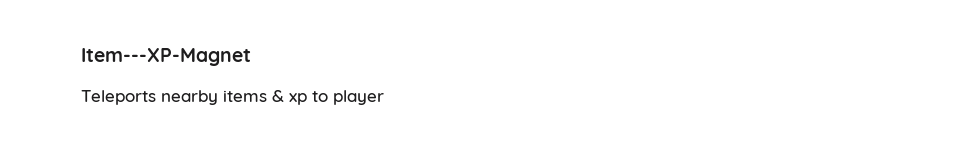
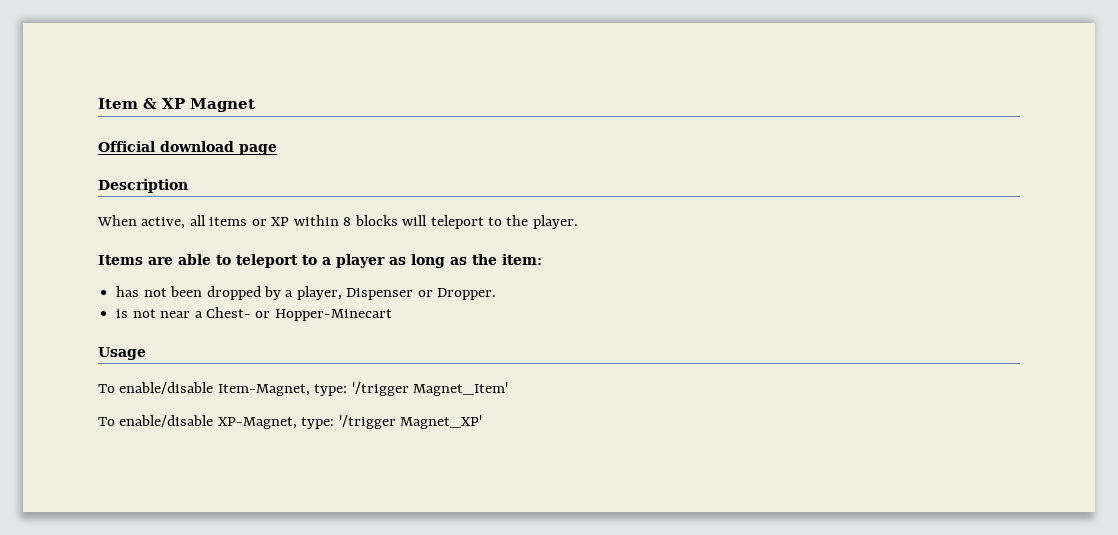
[81,48,251,66] [81,90,384,105] Item---XP-Magnet // Teleports nearby items & xp to player -> [98,98,255,112] [98,141,277,155] [98,179,188,193] [97,215,578,229] [98,254,542,268] [116,286,497,300] [116,307,392,321] [98,347,146,360] [98,382,509,396] [98,415,483,429] Item & XP Magnet // Official download page // Description // When active, all items or XP within 8 blocks will teleport to the player. // Items are able to teleport to a player as long as the item: // has not been dropped by a player, Dispenser or Dropper. // is not near a Chest- or Hopper-Minecart // Usage // To enable/disable Item-Magnet, type: '/trigger Magnet_Item' // To enable/disable XP-Magnet, type: '/trigger Magnet_XP'

